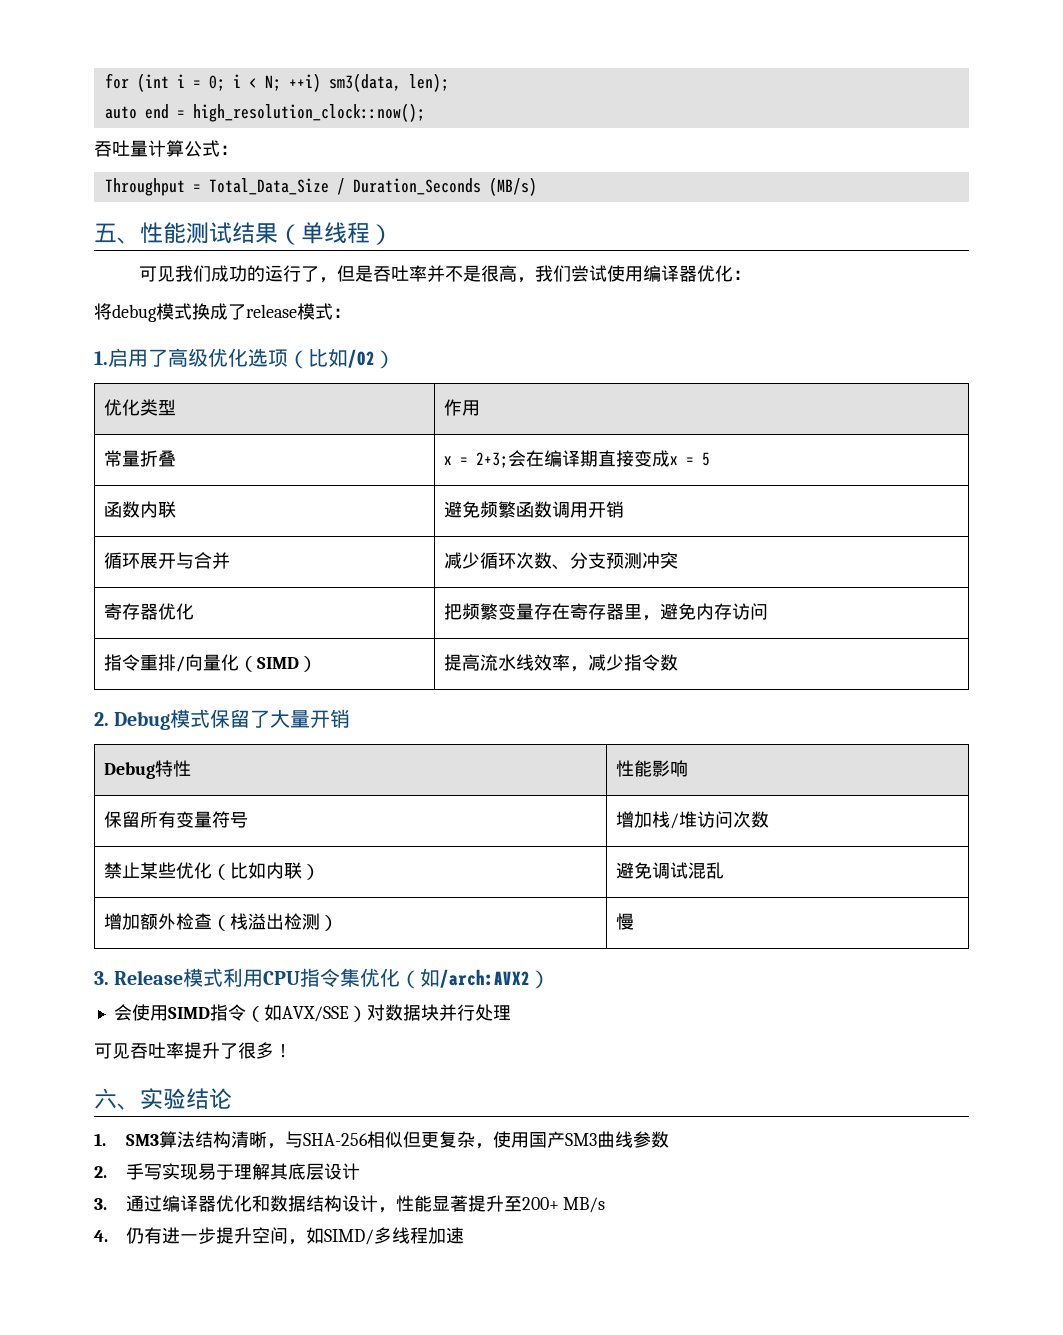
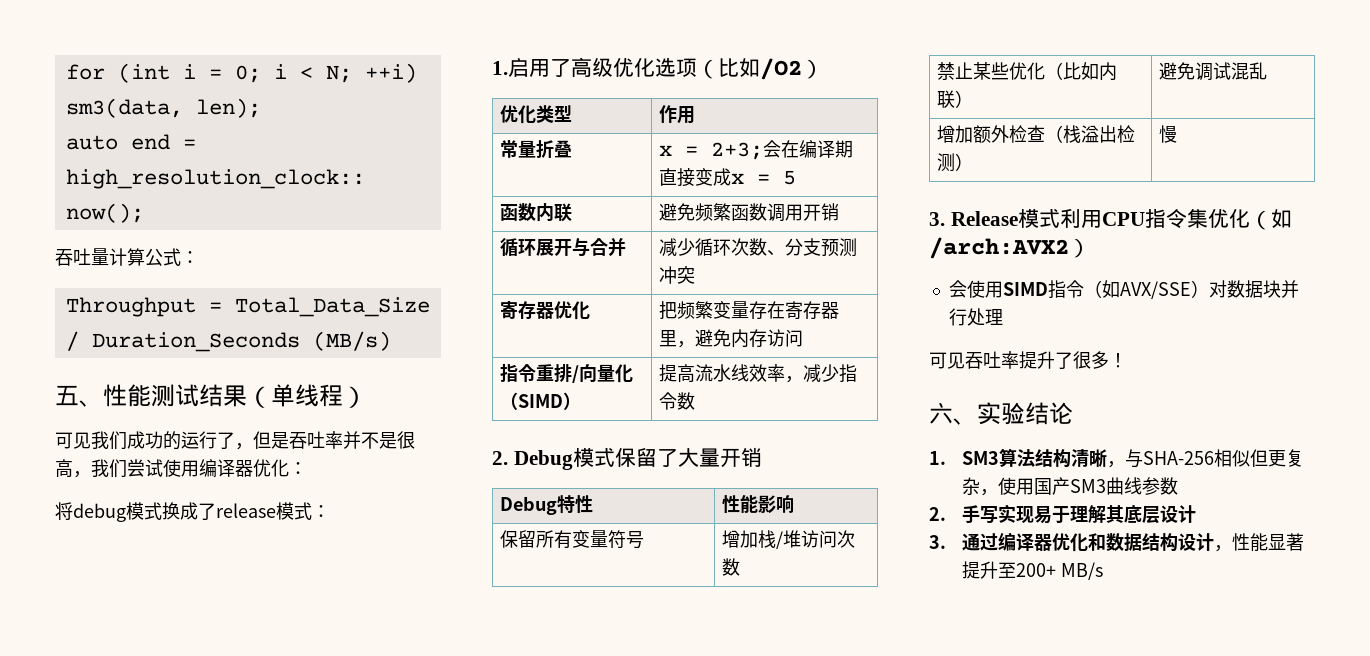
[94,1227,464,1245] // 4.仍有进一步提升空间，如SIMD/多线程加速 -> (1104, 571) none

